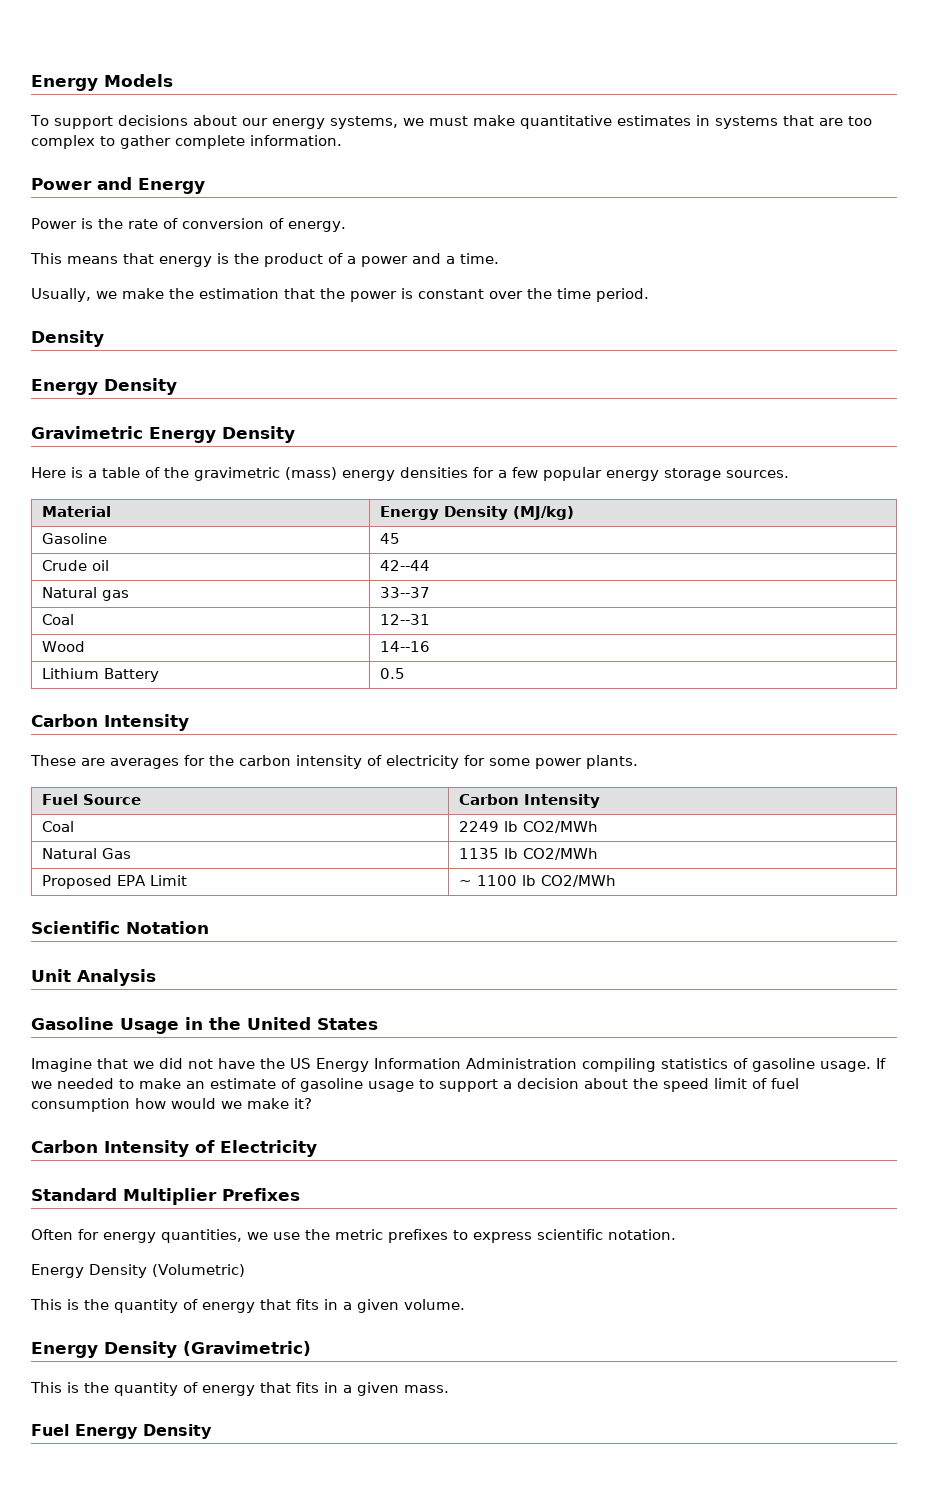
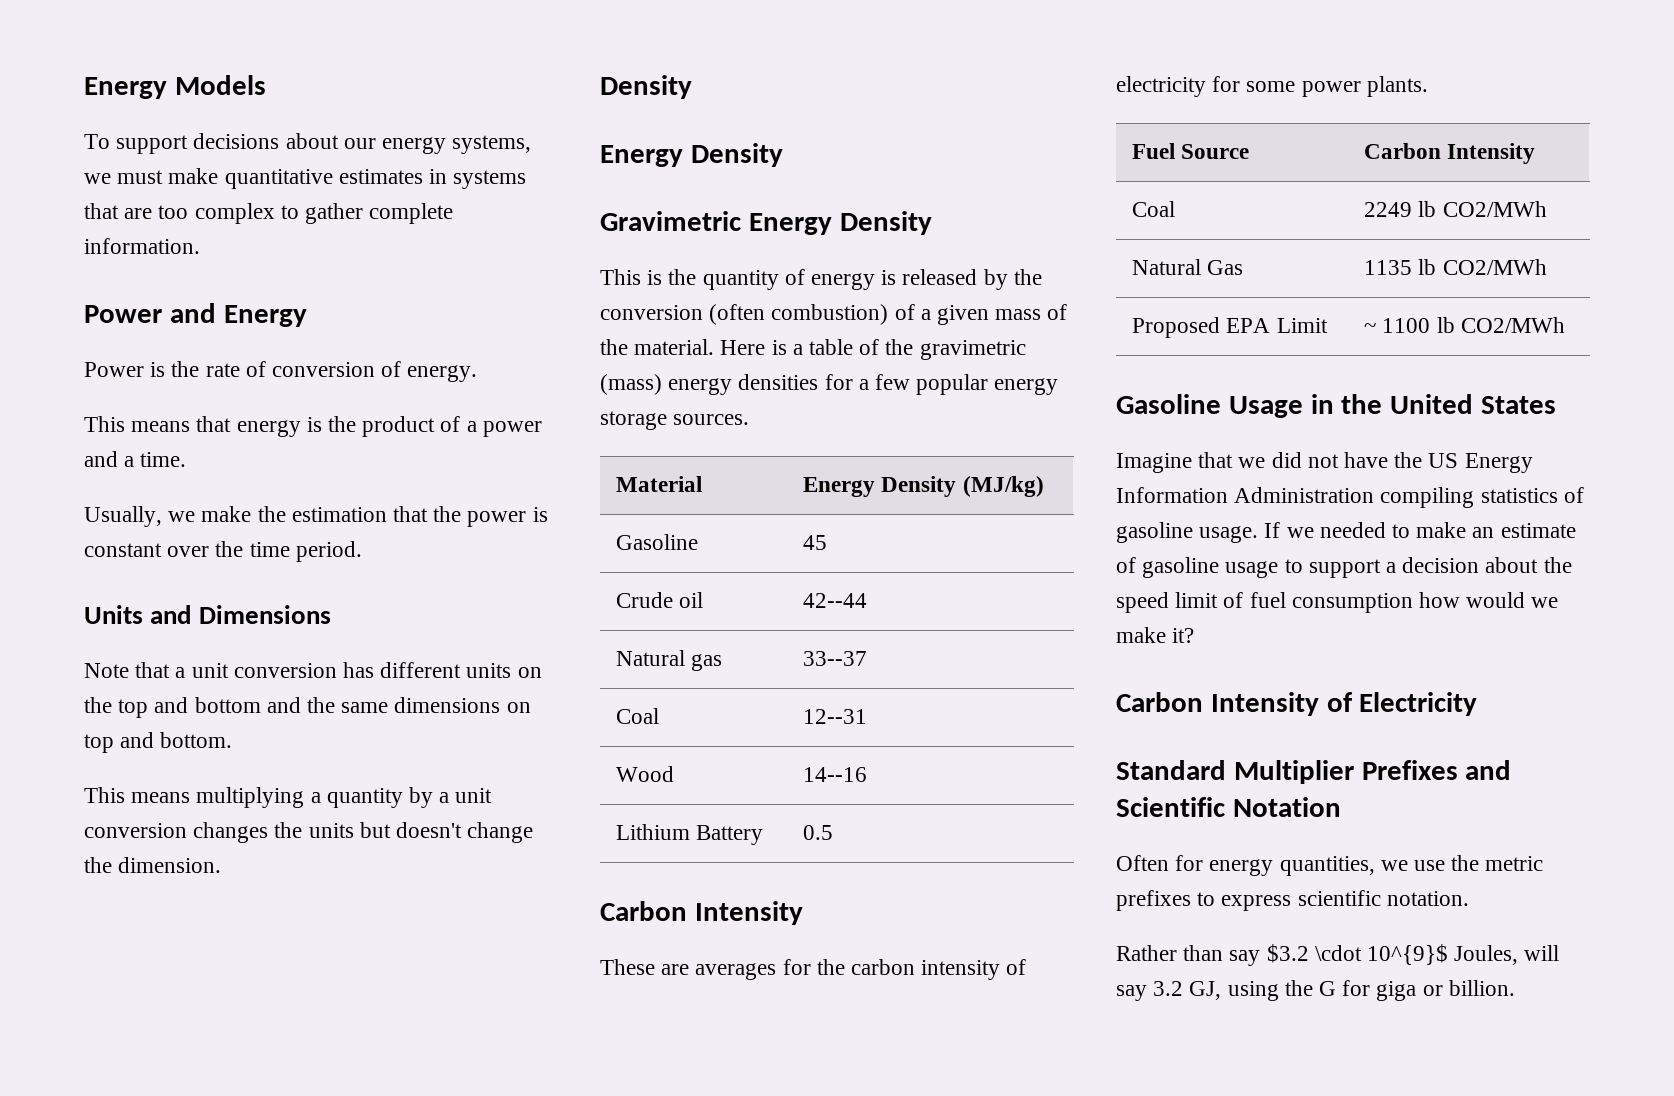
(649, 295) none -> [84,605,331,624] [84,662,542,678] [84,697,531,718] [84,732,233,753] [84,787,493,808] [84,822,534,843] [84,857,222,873] // Units and Dimensions // Note that a unit conversion has different units on the top and bottom and the same dimensions on top and bottom. // This means multiplying a quantity by a unit conversion changes the units but doesn't change the dimension.
(295, 434) none -> [600,269,1042,290] [600,304,1068,325] [600,339,715,355] This is the quantity of energy is released by the conversion (often combustion) of a given mass of the material.
[31,921,209,934] [31,969,156,986] // Scientific Notation // Unit Analysis -> (1565, 325) none
(300, 1194) none -> [1465,760,1512,780] [1116,797,1341,817] and Scientific Notation
[31,1264,245,1278] [30,1299,465,1313] [31,1341,311,1358] [30,1382,449,1396] [31,1424,212,1439] Energy Density (Volumetric) // This is the quantity of energy that fits in a given volume. // Energy Density (Gravimetric) // This is the quantity of energy that fits in a given mass. // Fuel Energy Density -> [1116,944,1560,966] [1116,980,1515,1001] Rather than say $3.2 \cdot 10^{9}$ Joules, will say 3.2 GJ, using the G for giga or billion.

